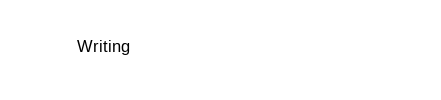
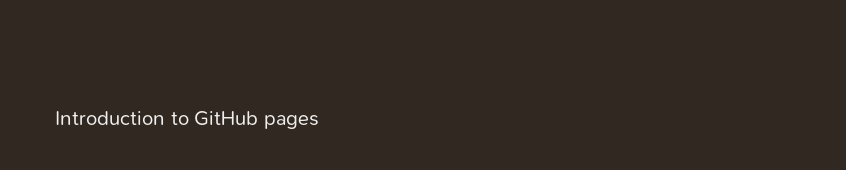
[77,40,130,55] Writing -> [55,111,319,129] Introduction to GitHub pages

